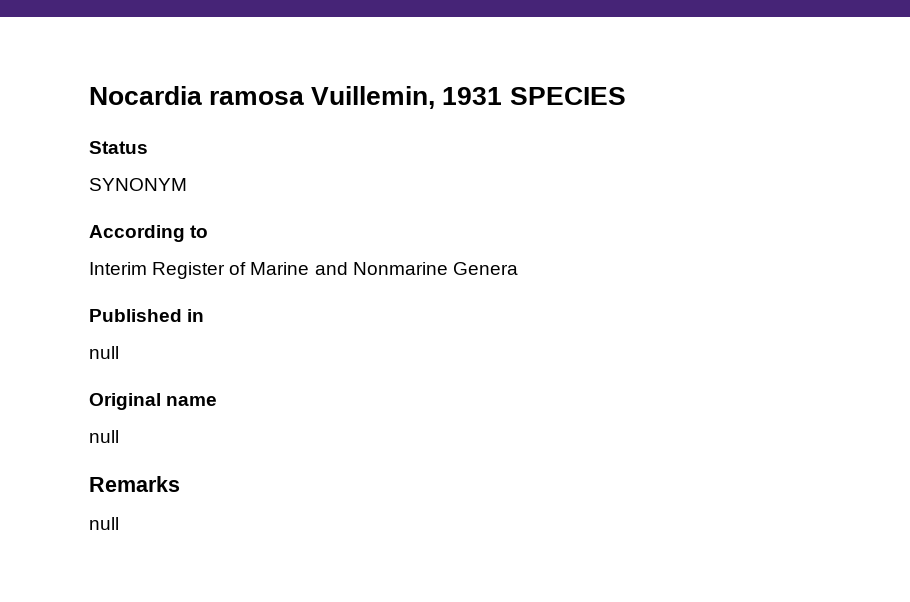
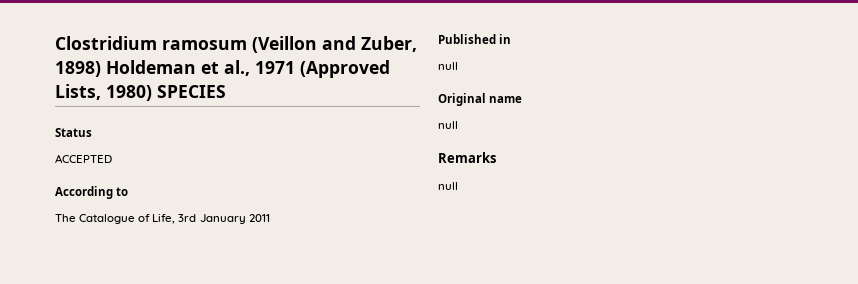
[89,86,503,109] Nocardia ramosa Vuillemin, 1931 -> [55,36,417,53] [55,60,390,78] [55,84,152,101] Clostridium ramosum (Veillon and Zuber, 1898) Holdeman et al., 1971 (Approved Lists, 1980)
[89,178,187,191] SYNONYM -> [55,154,112,163] ACCEPTED
[89,262,518,279] Interim Register of Marine and Nonmarine Genera -> [55,214,270,224] The Catalogue of Life, 3rd January 2011

